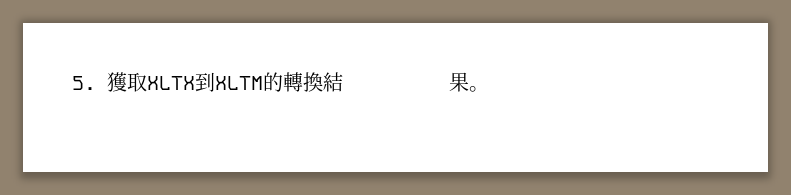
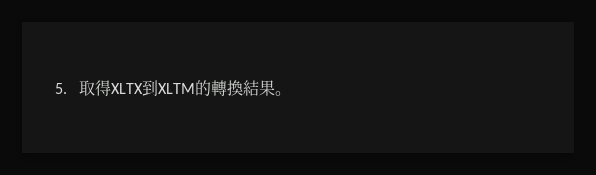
[107,72,148,92] 獲取 -> [79,80,112,96] 取得

